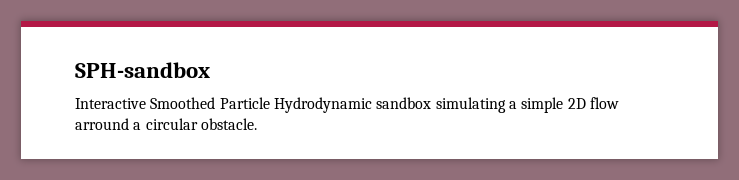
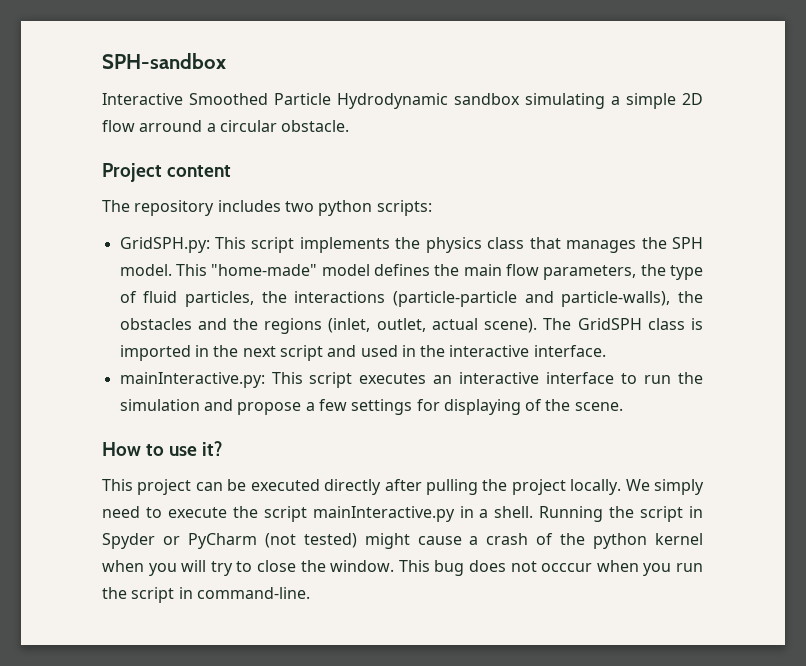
(257, 124) none -> [102,163,232,182] [102,200,432,216] [119,237,703,253] [119,264,703,280] [119,291,703,307] [119,318,703,334] [119,345,606,361] [119,372,703,388] [119,399,623,415] [102,441,223,456] [102,479,704,495] [102,506,703,522] [102,533,704,549] [102,560,704,576] [102,587,310,603] // Project content // The repository includes two python scripts: // GridSPH.py: This script implements the physics class that manages the SPH model. This "home-made" model defines the main flow parameters, the type of fluid particles, the interactions (particle-particle and particle-walls), the obstacles and the regions (inlet, outlet, actual scene). The GridSPH class is imported in the next script and used in the interactive interface. // mainInteractive.py: This script executes an interactive interface to run the simulation and propose a few settings for displaying of the scene. // How to use it? // This project can be executed directly after pulling the project locally. We simply need to execute the script mainInteractive.py in a shell. Running the script in Spyder or PyCharm (not tested) might cause a crash of the python kernel when you will try to close the window. This bug does not occcur when you run the script in command-line.

